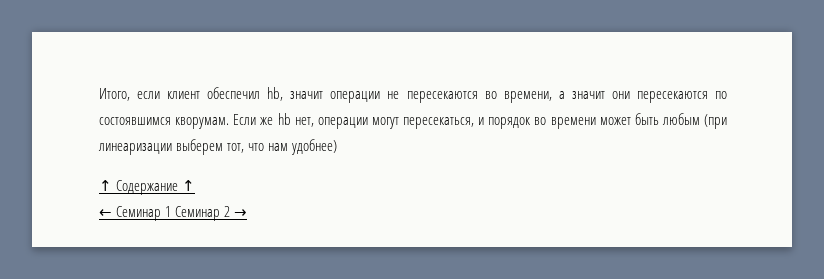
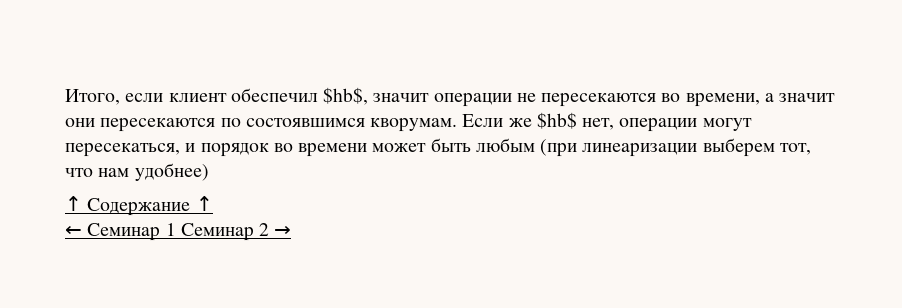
[267,87,284,101] hb, -> [323,87,369,105] $hb$,
[277,113,291,125] hb -> [536,112,577,129] $hb$

